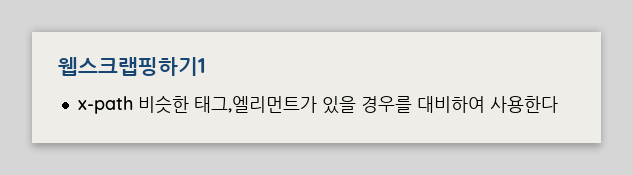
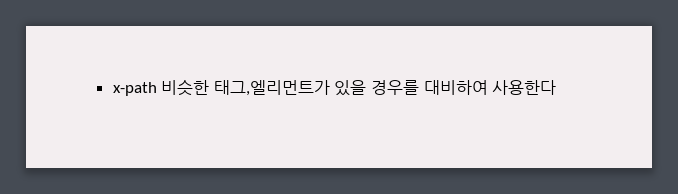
[58,57,206,76] 웹스크랩핑하기1 // -> (112, 89) none

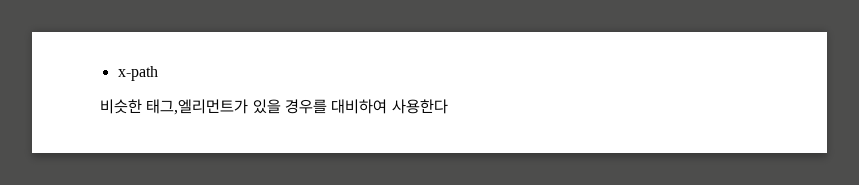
(157, 89) none -> (158, 73) //

